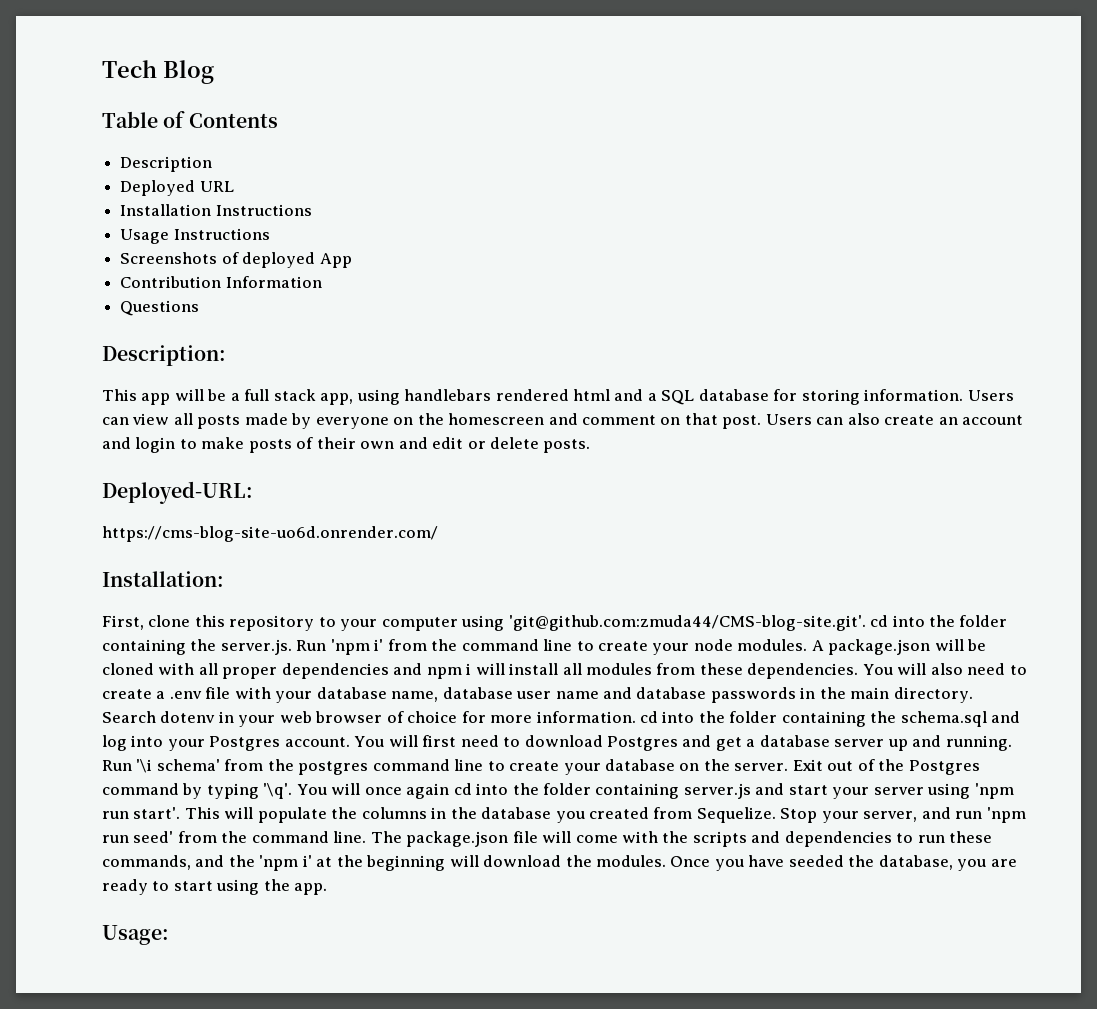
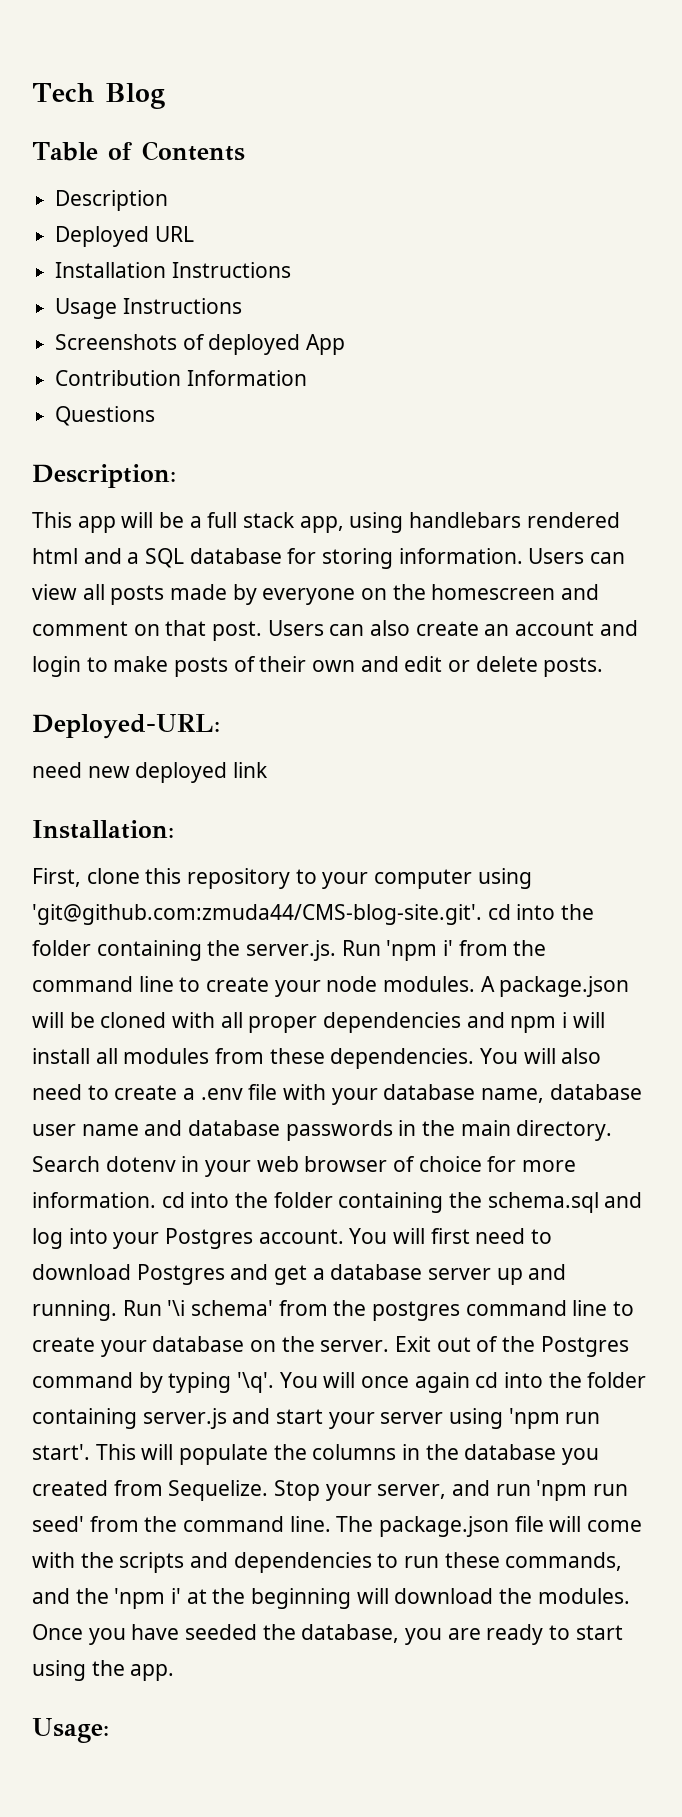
[102,526,438,542] https://cms-blog-site-uo6d.onrender.com/ -> [32,762,269,783] need new deployed link

